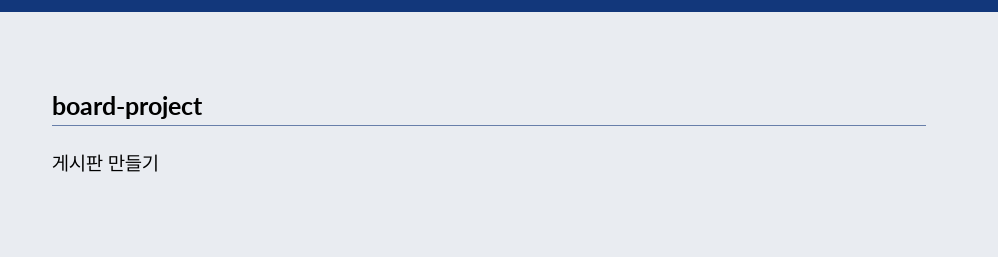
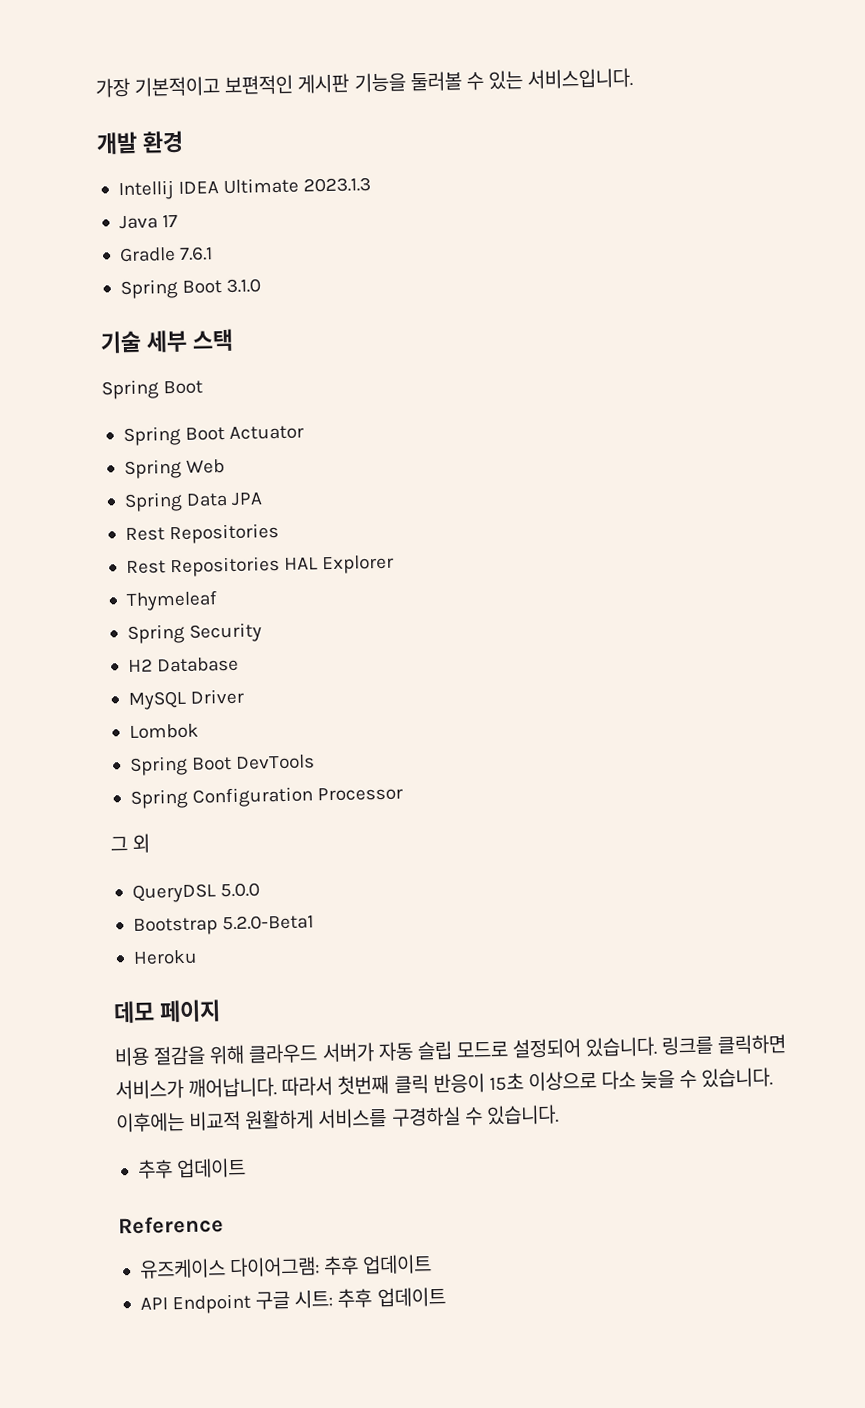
[52,96,203,119] [52,154,160,172] board-project // 게시판 만들기 -> [95,67,634,98] [96,130,184,155] [117,177,372,201] [118,214,179,230] [118,246,214,263] [119,278,262,300] [100,328,233,354] [101,379,204,400] [122,425,305,447] [123,458,226,480] [123,491,264,513] [124,522,280,545] [125,554,395,578] [125,590,218,612] [126,622,263,645] [127,656,240,673] [127,688,245,711] [128,723,199,739] [128,754,316,776] [129,786,404,809] [110,833,151,853] [131,882,261,903] [132,914,315,936] [132,949,198,965] [113,999,221,1024] [114,1034,787,1067] [115,1067,774,1100] [116,1104,559,1133] [136,1157,247,1179] [118,1215,224,1235] [138,1254,433,1279] [139,1286,446,1315] 가장 기본적이고 보편적인 게시판 기능을 둘러볼 수 있는 서비스입니다. // 개발 환경 // Intellij IDEA Ultimate 2023.1.3 // Java 17 // Gradle 7.6.1 // Spring Boot 3.1.0 // 기술 세부 스택 // Spring Boot // Spring Boot Actuator // Spring Web // Spring Data JPA // Rest Repositories // Rest Repositories HAL Explorer // Thymeleaf // Spring Security // H2 Database // MySQL Driver // Lombok // Spring Boot DevTools // Spring Configuration Processor // 그 외 // QueryDSL 5.0.0 // Bootstrap 5.2.0-Beta1 // Heroku // 데모 페이지 // 비용 절감을 위해 클라우드 서버가 자동 슬립 모드로 설정되어 있습니다. 링크를 클릭하면 서비스가 깨어납니다. 따라서 첫번째 클릭 반응이 15초 이상으로 다소 늦을 수 있습니다. 이후에는 비교적 원활하게 서비스를 구경하실 수 있습니다. // 추후 업데이트 // Reference // 유즈케이스 다이어그램: 추후 업데이트 // API Endpoint 구글 시트: 추후 업데이트

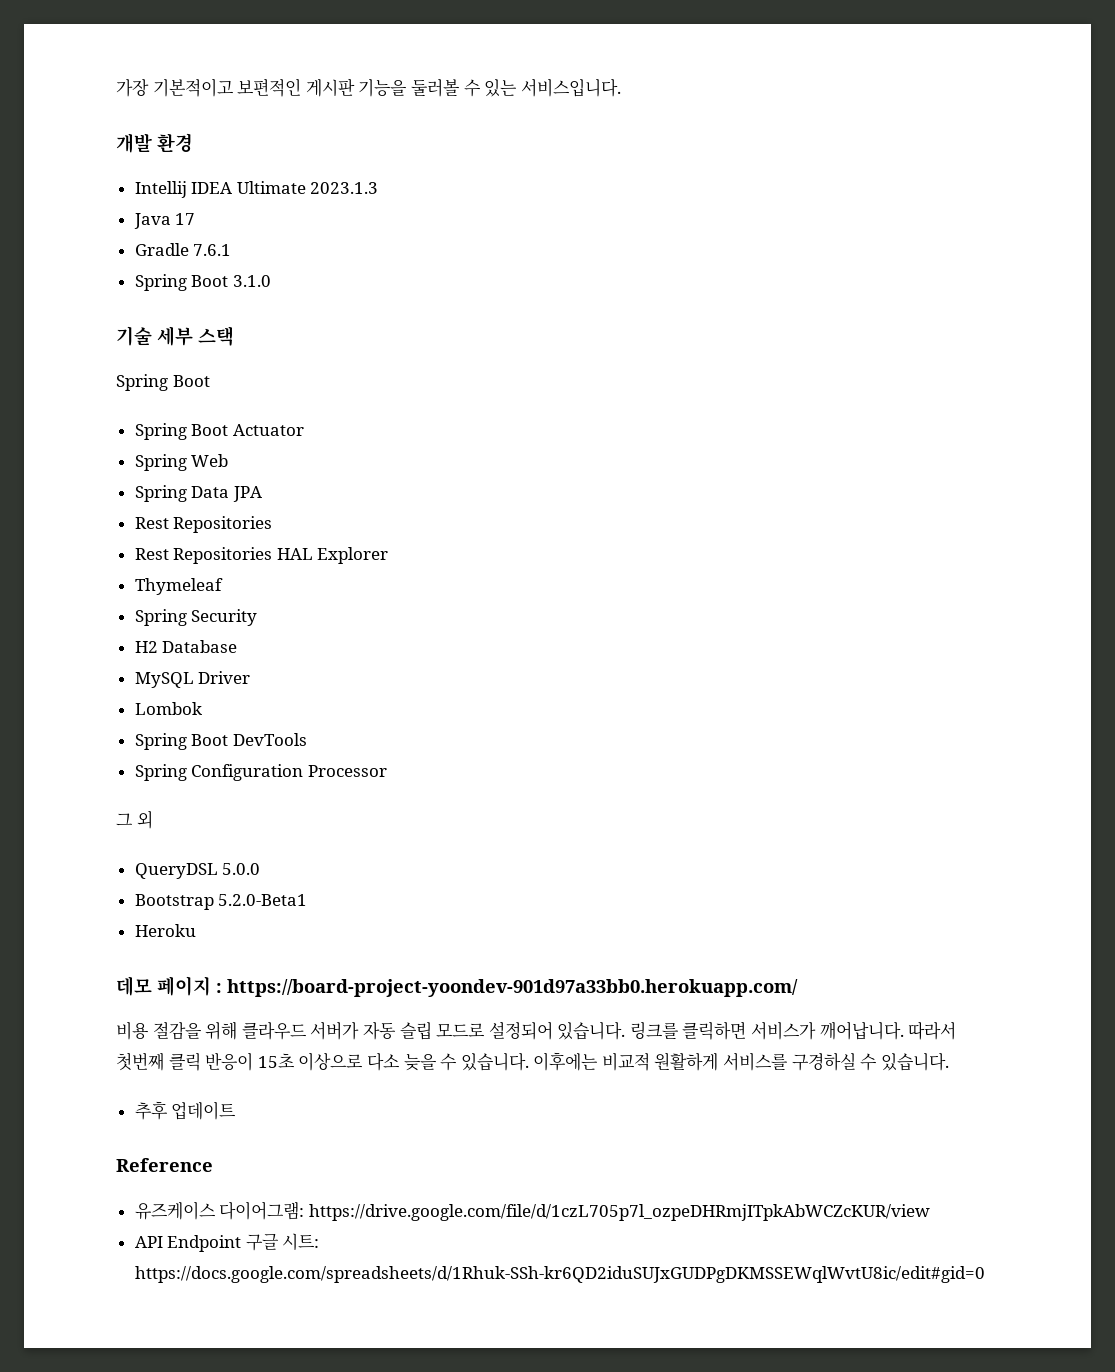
(221, 1011) none -> [216,979,798,997] : https://board-project-yoondev-901d97a33bb0.herokuapp.com/
[323,1254,433,1276] 추후 업데이트 -> [308,1204,930,1221] https://drive.google.com/file/d/1czL705p7l_ozpeDHRmjITpkAbWCZcKUR/view
[337,1286,446,1308] 추후 업데이트 -> [134,1266,985,1283] https://docs.google.com/spreadsheets/d/1Rhuk-SSh-kr6QD2iduSUJxGUDPgDKMSSEWqlWvtU8ic/edit#gid=0

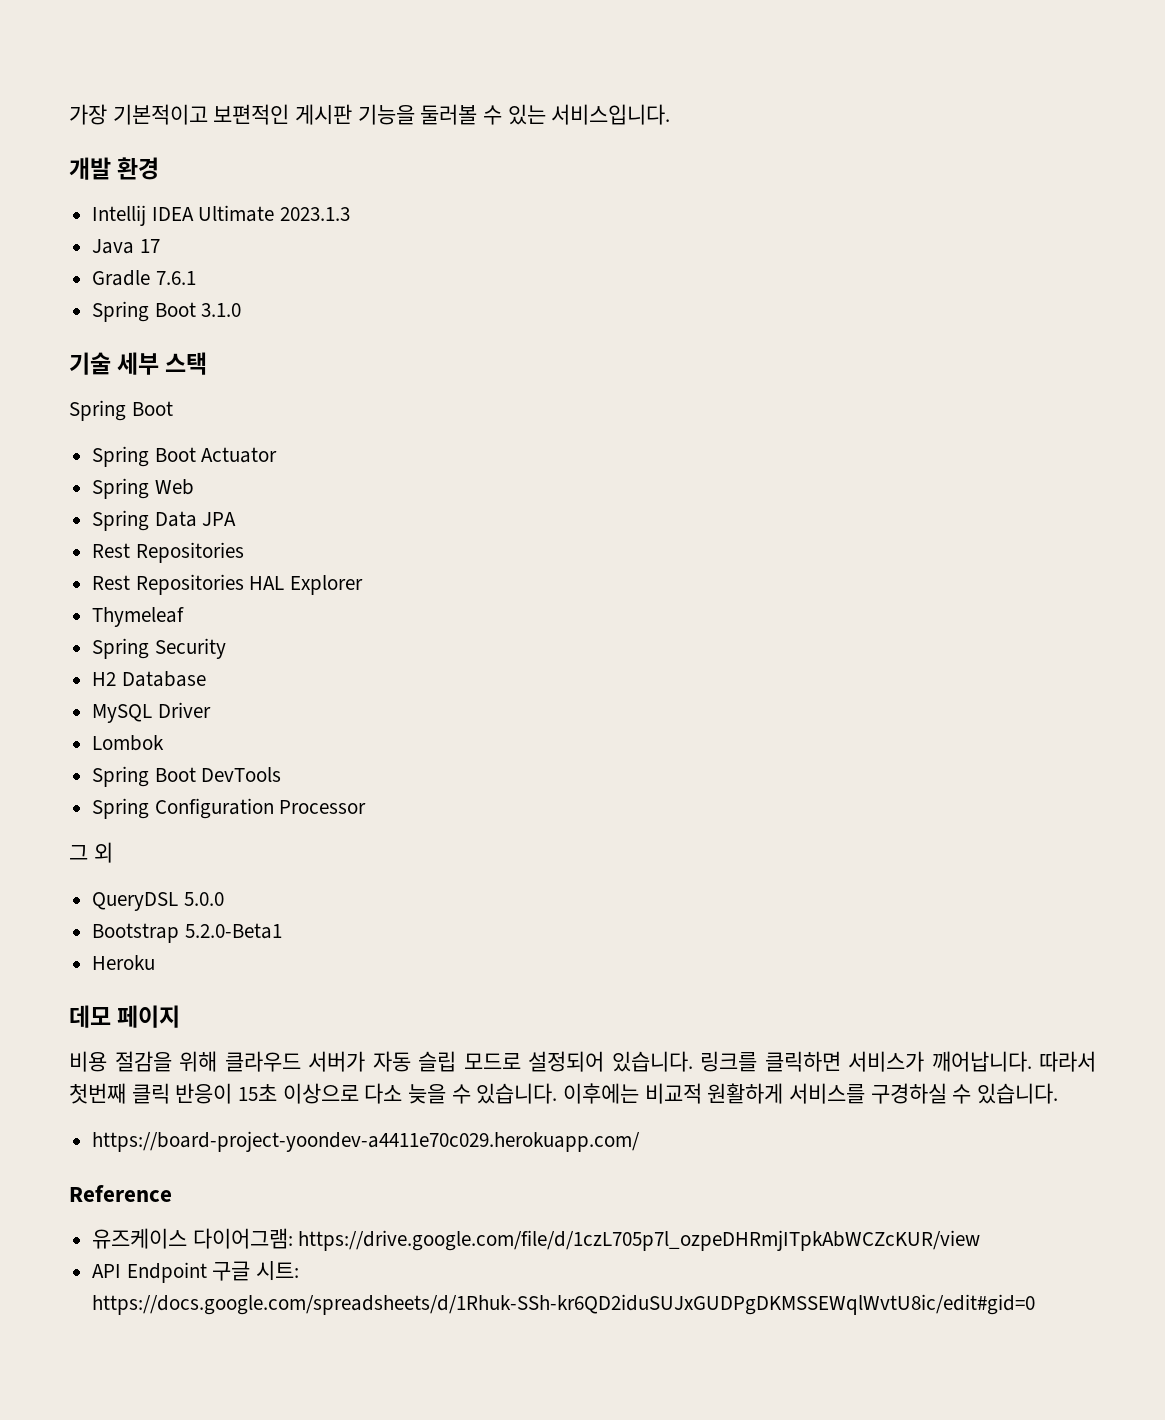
[216,979,798,997] : https://board-project-yoondev-901d97a33bb0.herokuapp.com/ -> (181, 1016) none
[134,1101,237,1120] 추후 업데이트 -> [92,1131,641,1152] https://board-project-yoondev-a4411e70c029.herokuapp.com/

